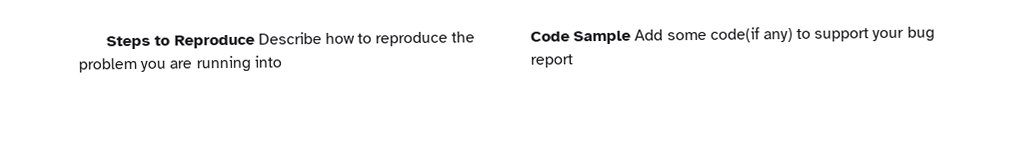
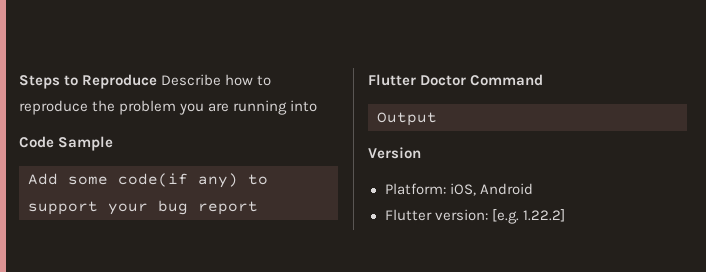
(632, 37) none -> (114, 143) //
(573, 61) none -> [368,74,544,86] [377,112,437,126] [368,147,421,159] [384,183,533,196] [384,209,565,224] // Flutter Doctor Command // Output // Version // Platform: iOS, Android // Flutter version: [e.g. 1.22.2]

